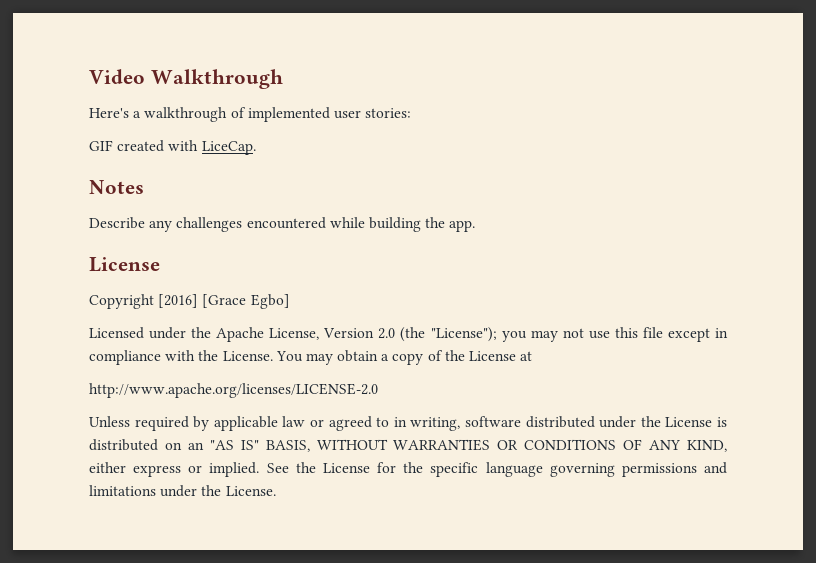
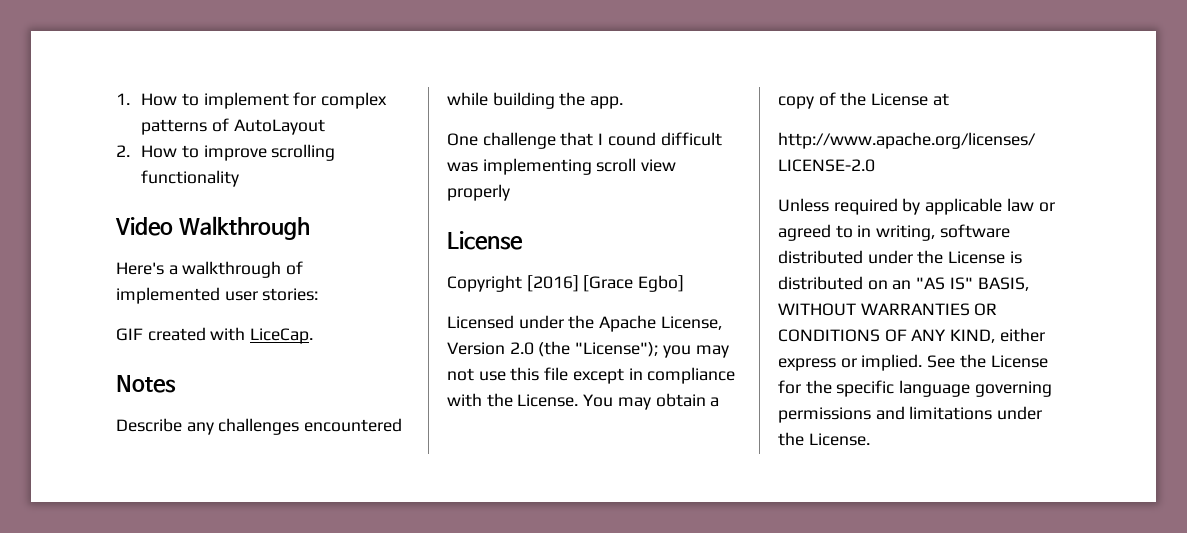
(89, 76) none -> [116,92,388,109] [141,118,325,135] [116,144,336,161] [141,170,240,187] 1. How to implement for complex patterns of AutoLayout // 2. How to improve scrolling functionality //
(476, 226) none -> [447,132,722,149] [447,158,677,175] [447,184,510,201] // One challenge that I cound difficult was implementing scroll view properly

